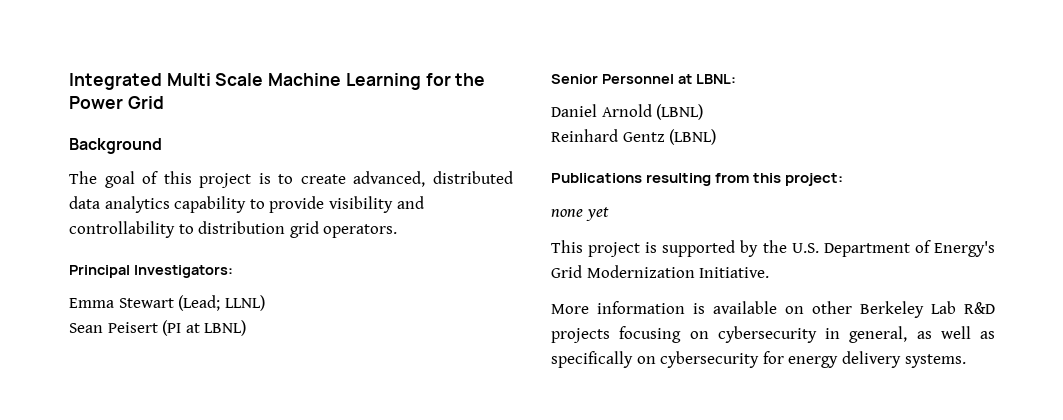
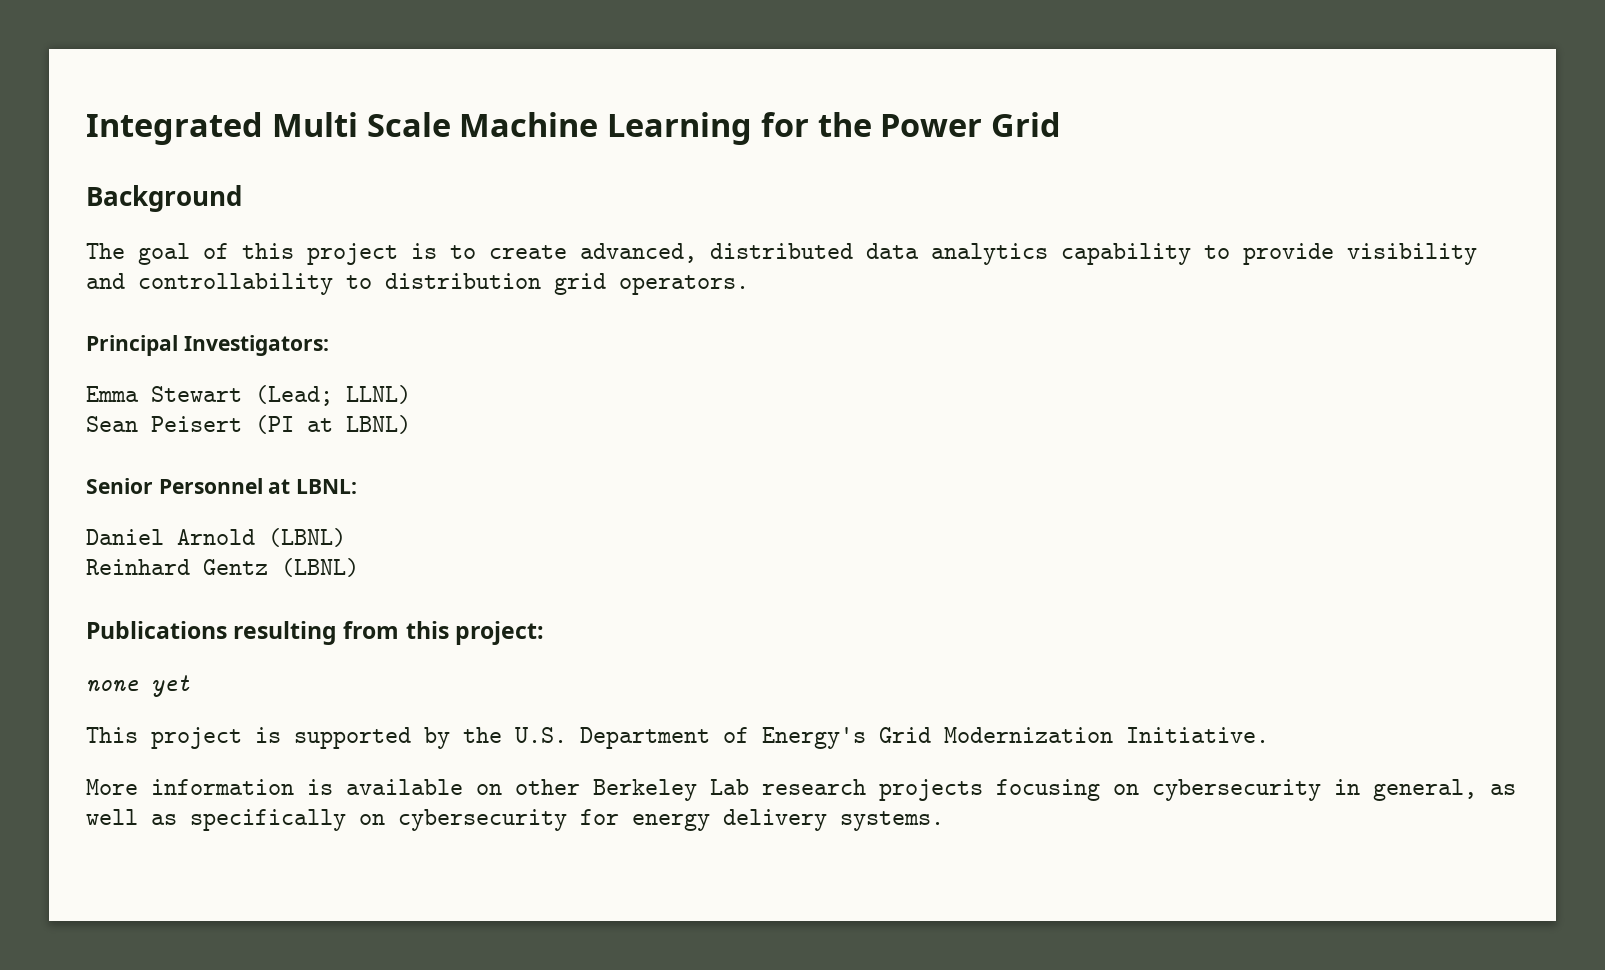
[964,302,995,314] R&D -> [762,779,866,795] research

